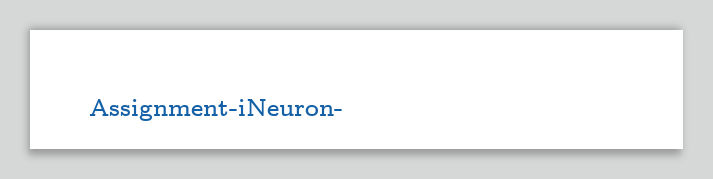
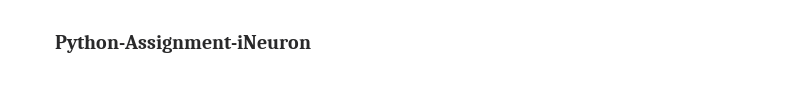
[89,99,343,121] Assignment-iNeuron- -> [55,34,311,53] Python-Assignment-iNeuron

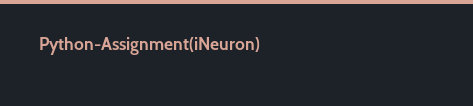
[55,34,311,53] Python-Assignment-iNeuron -> [39,37,260,55] Python-Assignment(iNeuron)

